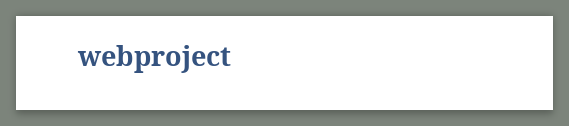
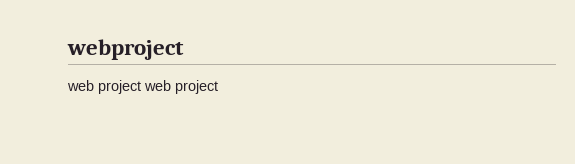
(231, 59) none -> [67,80,218,94] // web project web project

